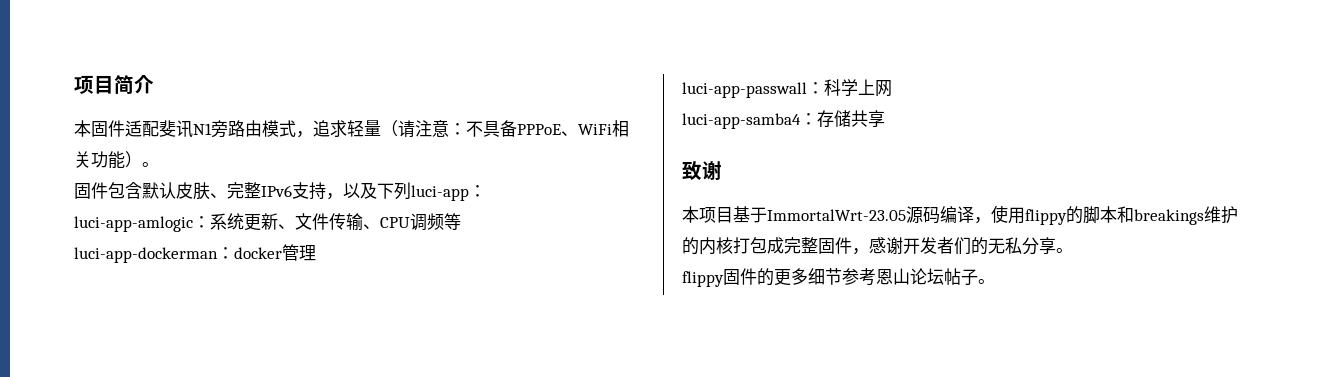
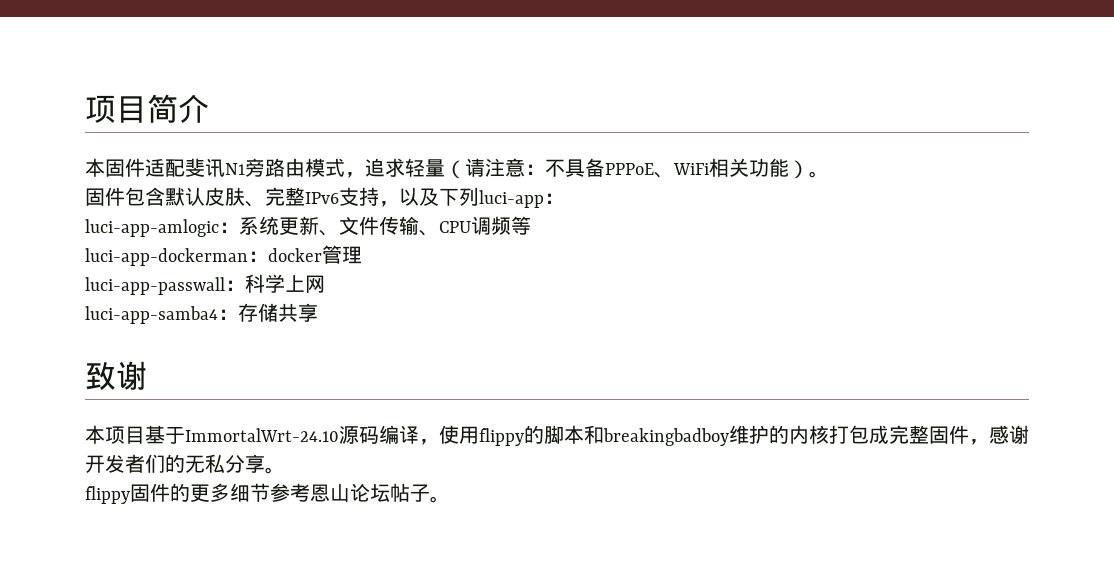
[767,209,906,221] ImmortalWrt-23.05 -> [185,428,339,442] ImmortalWrt-24.10
[1134,209,1204,225] breakings -> [603,428,729,446] breakingbadboy

